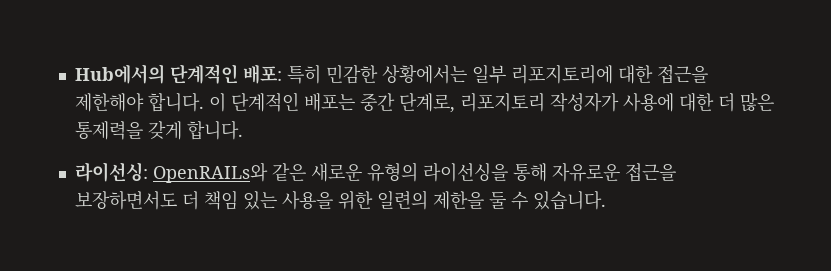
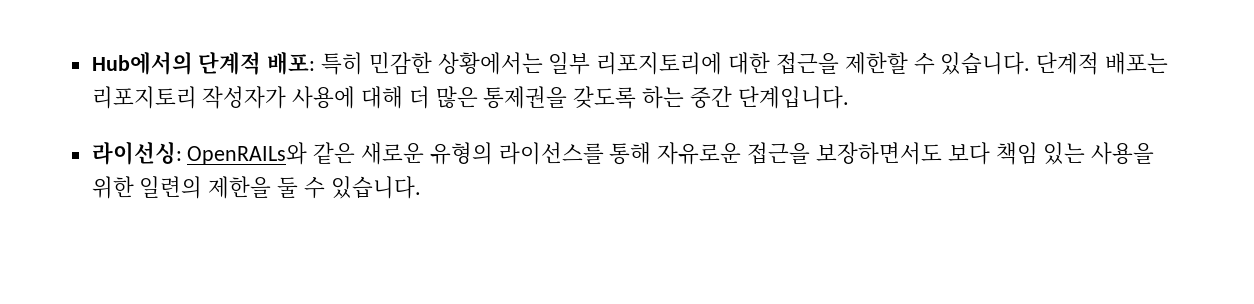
[169,64,238,84] 단계적인 -> [198,52,262,75] 단계적
[74,92,455,113] 제한해야 합니다. 이 단계적인 배포는 중간 단계로, -> [844,52,1168,75] 제한할 수 있습니다. 단계적 배포는
[678,93,714,112] 대한 -> [361,86,404,109] 대해
[74,120,243,140] 통제력을 갖게 합니다. -> [483,86,849,109] 통제권을 갖도록 하는 중간 단계입니다.
[422,163,508,182] 라이선싱을 -> [498,142,604,165] 라이선스를
[181,191,199,210] 더 -> [947,142,990,165] 보다

